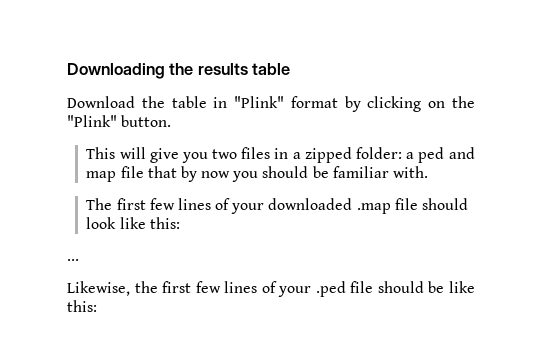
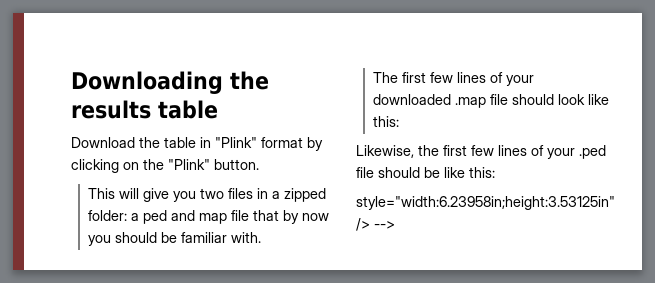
[67,259,79,261] // ... -> (400, 121) none
(97, 306) none -> [356,196,615,210] [356,218,395,231] // style="width:6.23958in;height:3.53125in" /> -->

